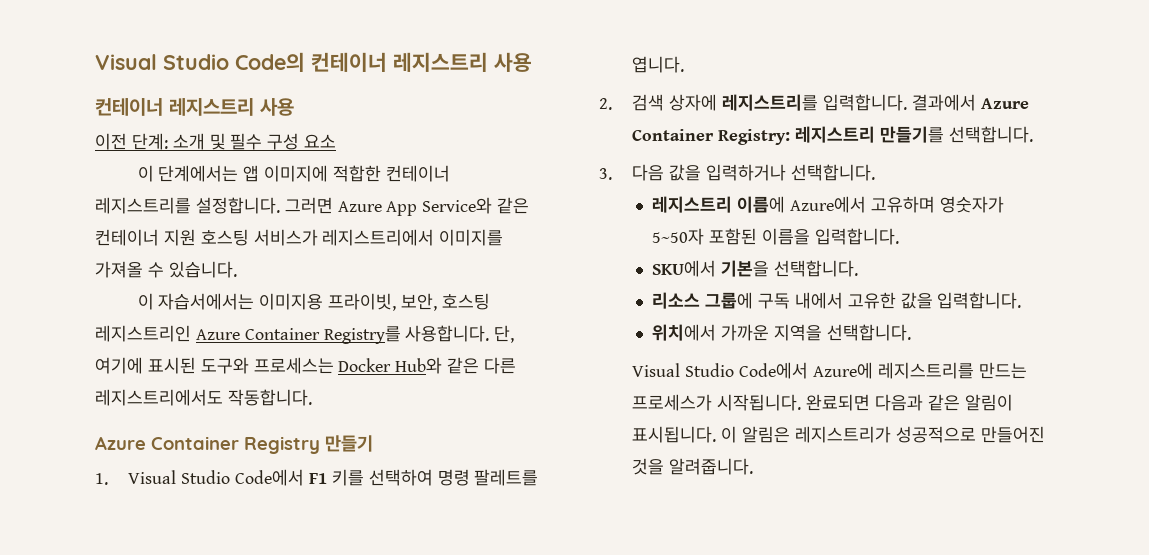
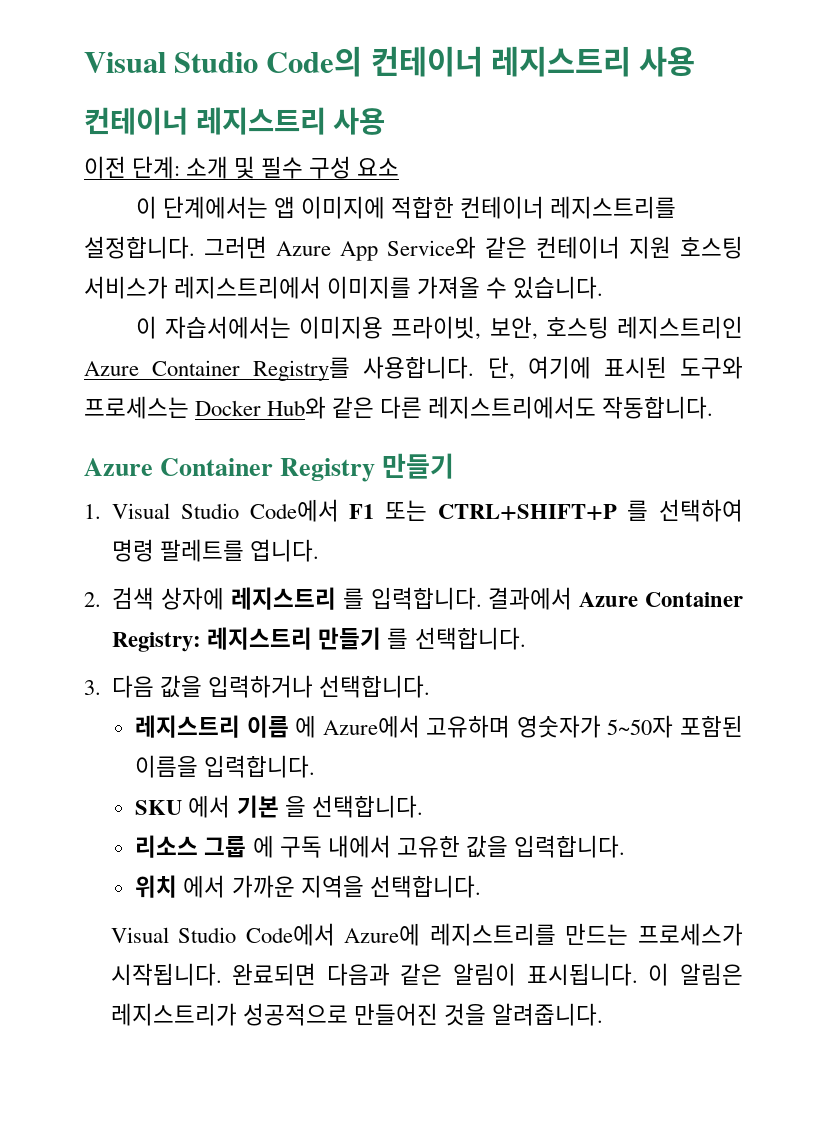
[331,469,364,486] 키를 -> [384,500,649,521] 또는 CTRL+SHIFT+P 를
[722,94,819,111] 레지스트리를 -> [230,587,364,610] 레지스트리 를
[880,126,945,143] 만들기를 -> [318,627,409,650] 만들기 를
[737,196,786,213] 이름에 -> [246,715,317,738] 이름 에
[652,260,770,277] SKU에서 기본을 -> [135,795,306,818] SKU 에서 기본 을
[705,292,754,309] 그룹에 -> [204,835,274,858] 그룹 에
[652,324,717,341] 위치에서 -> [135,875,226,898] 위치 에서

